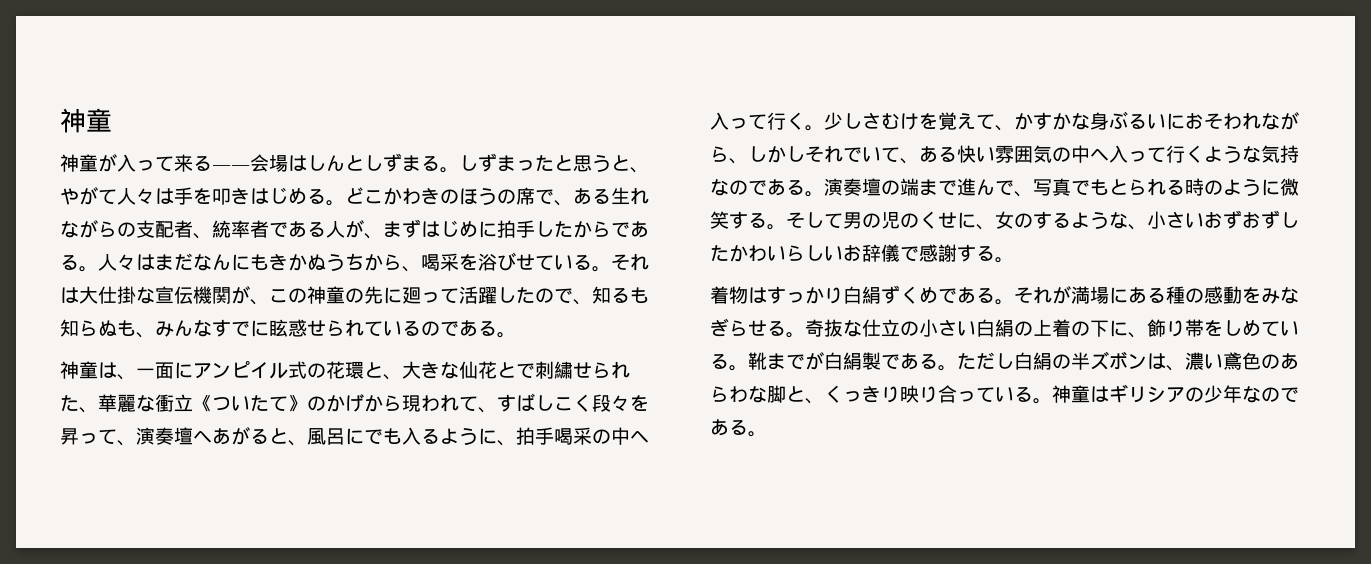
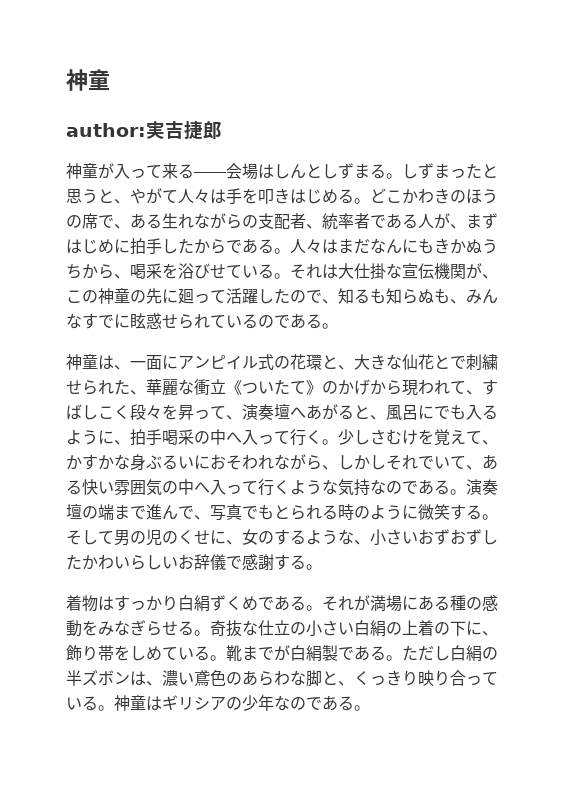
[60,108,112,133] 神童 -> [66,69,110,91] [66,121,222,140] 神童 // author:実吉捷郎

